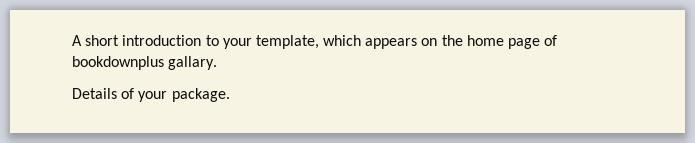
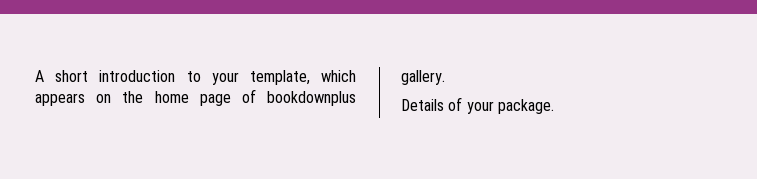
[168,56,218,70] gallary. -> [401,70,445,85] gallery.

